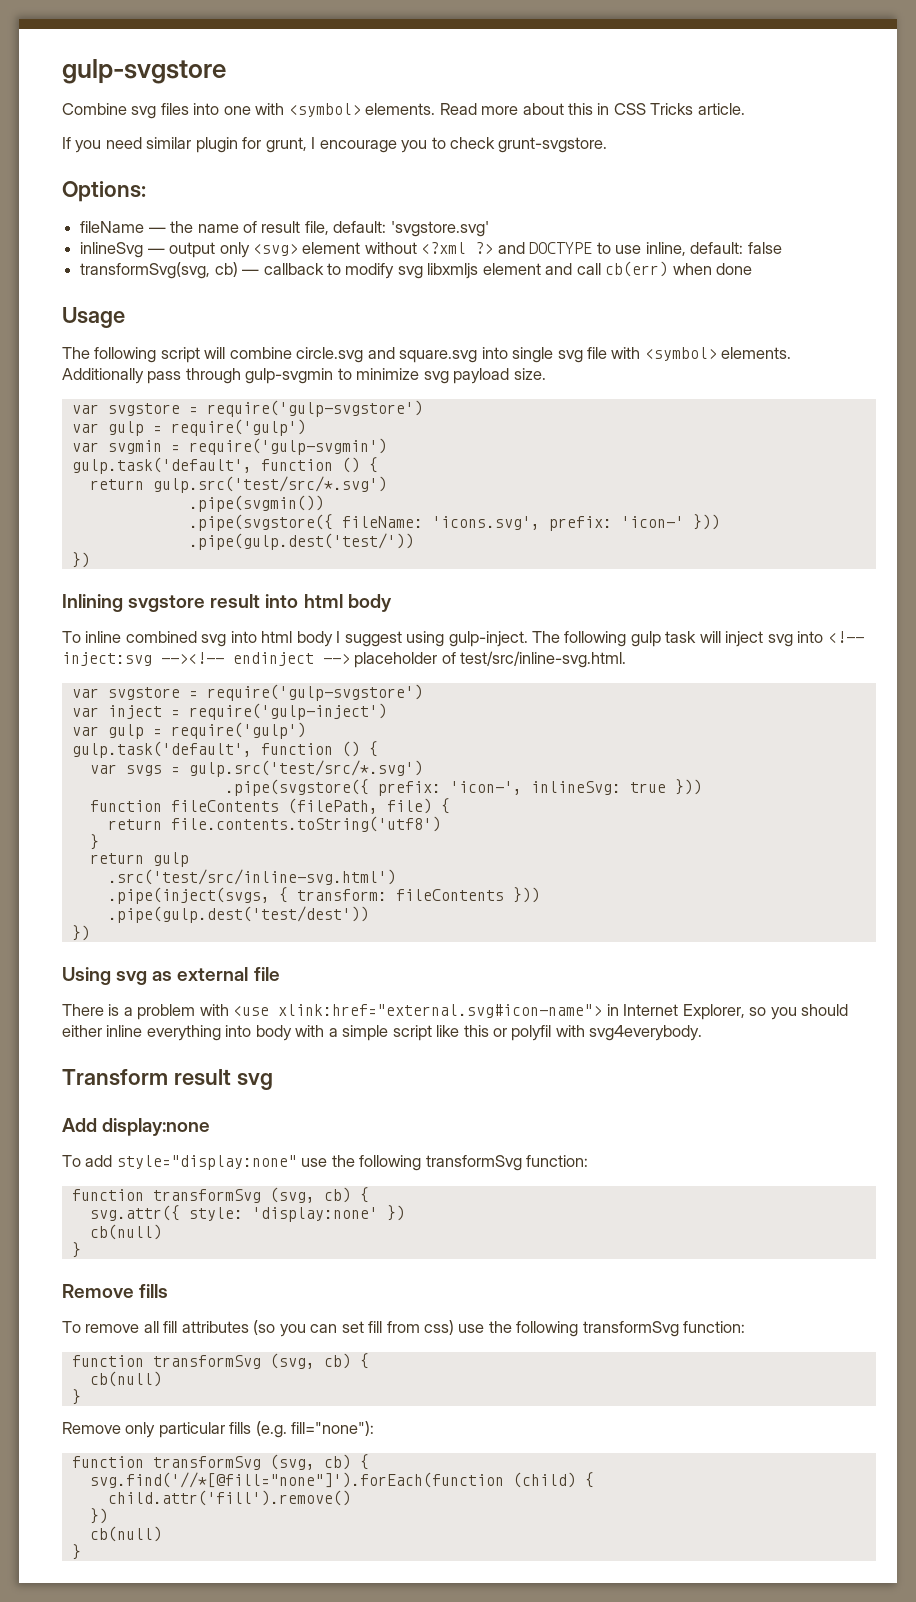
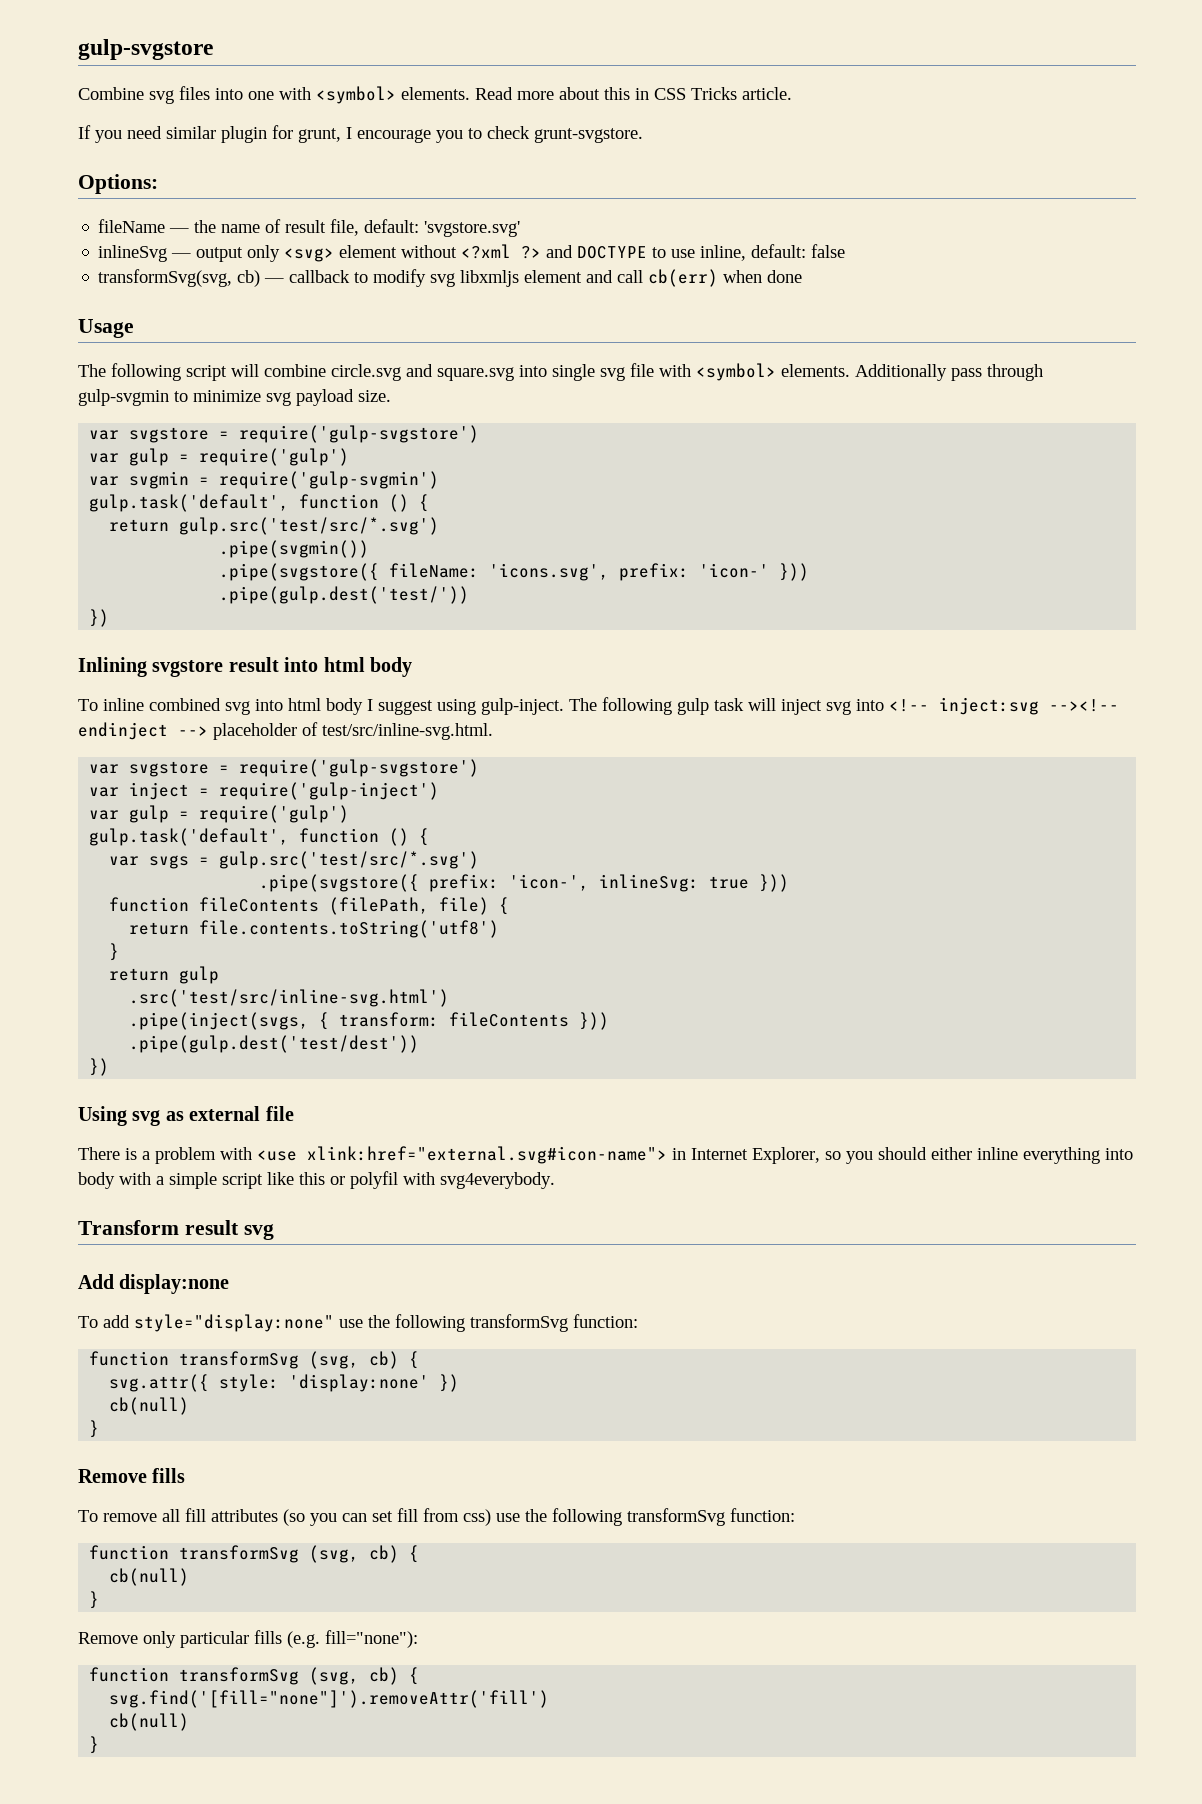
[89,1472,594,1488] [107,1490,351,1506] [89,1508,108,1524] svg.find('//*[@fill="none"]').forEach(function (child) { // child.attr('fill').remove() // }) -> [109,1690,550,1708] svg.find('[fill="none"]').removeAttr('fill')

